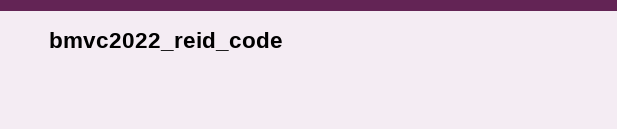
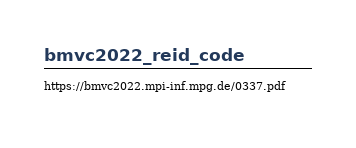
(283, 41) none -> [44,81,286,92] // https://bmvc2022.mpi-inf.mpg.de/0337.pdf

